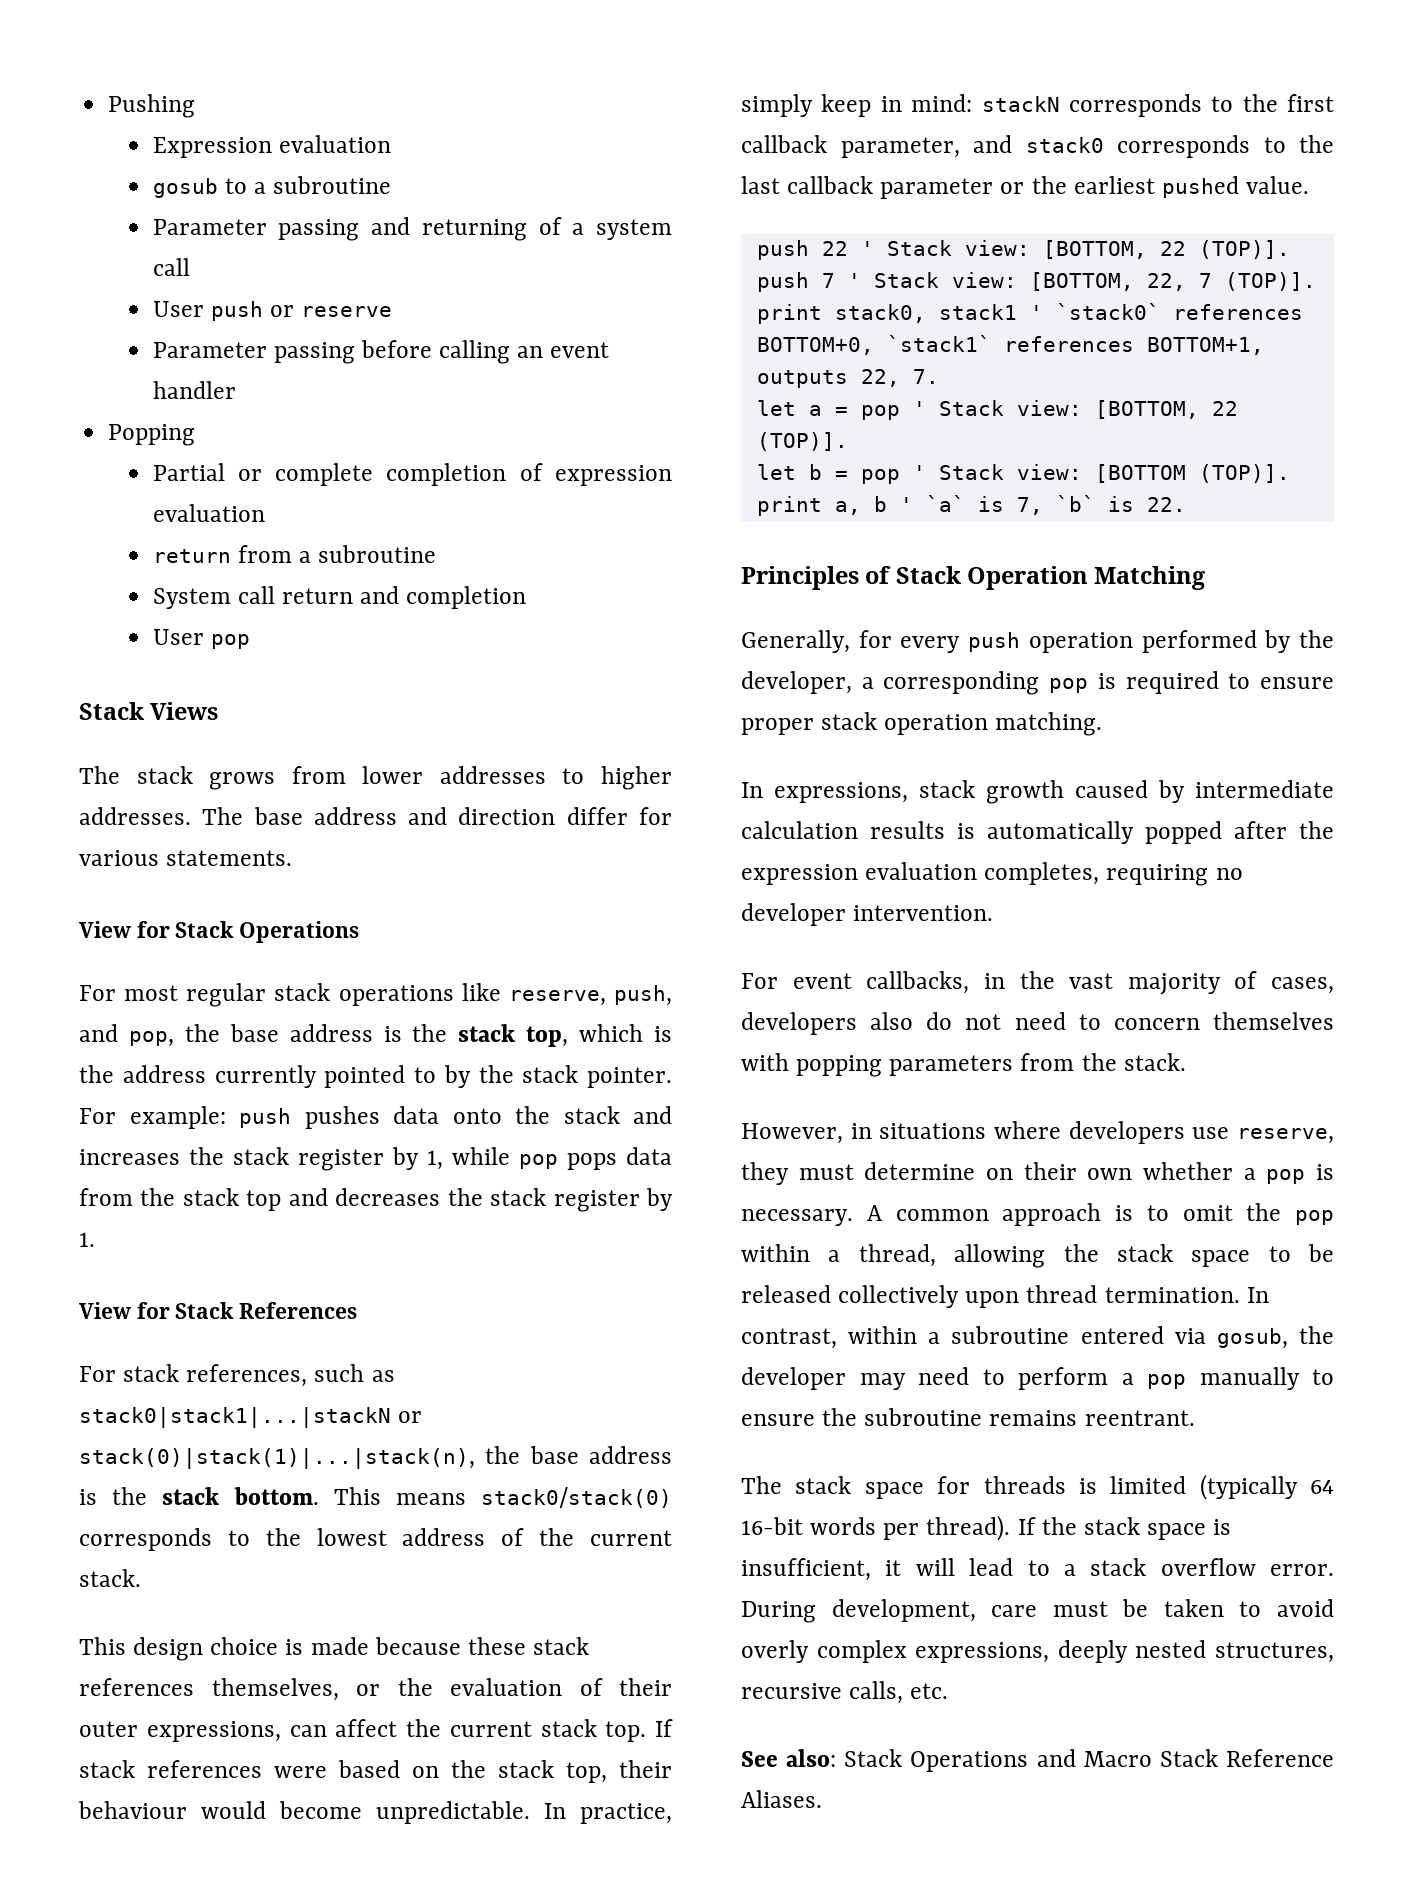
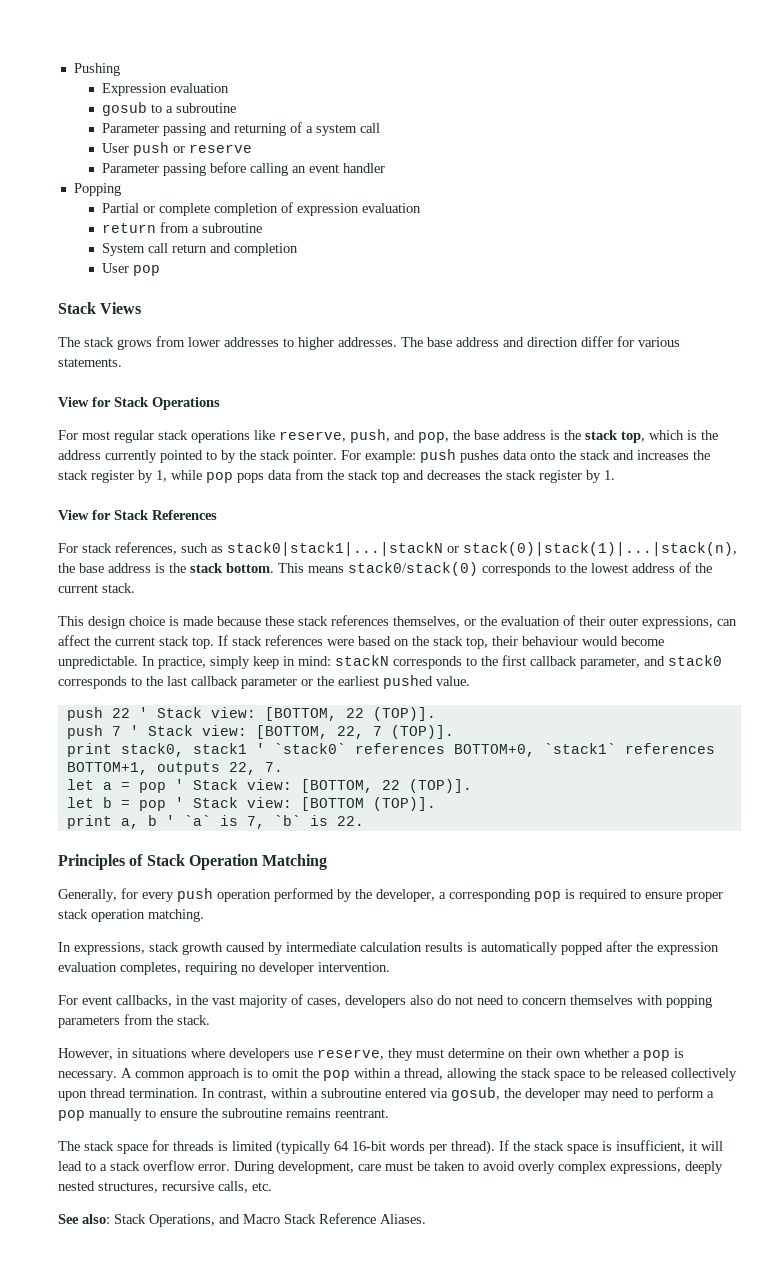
[910,1751,1029,1772] Operations -> [149,1214,215,1227] Operations,

